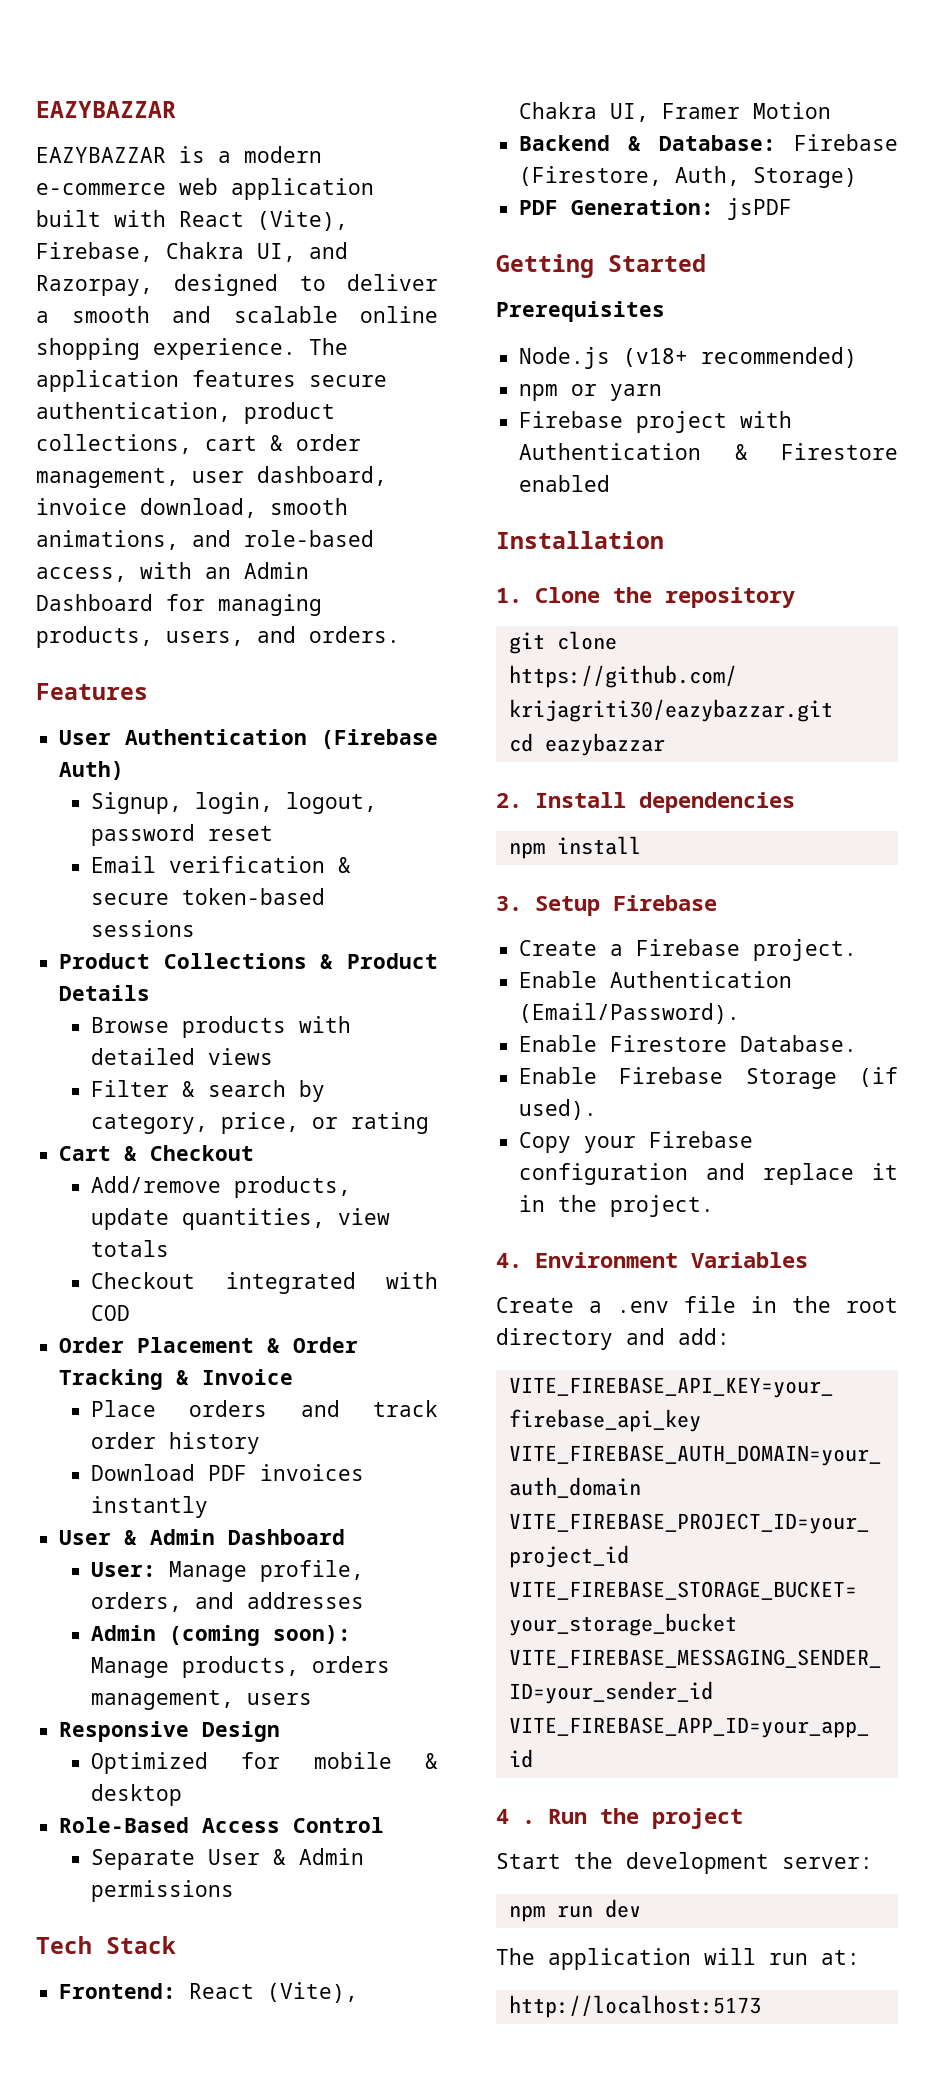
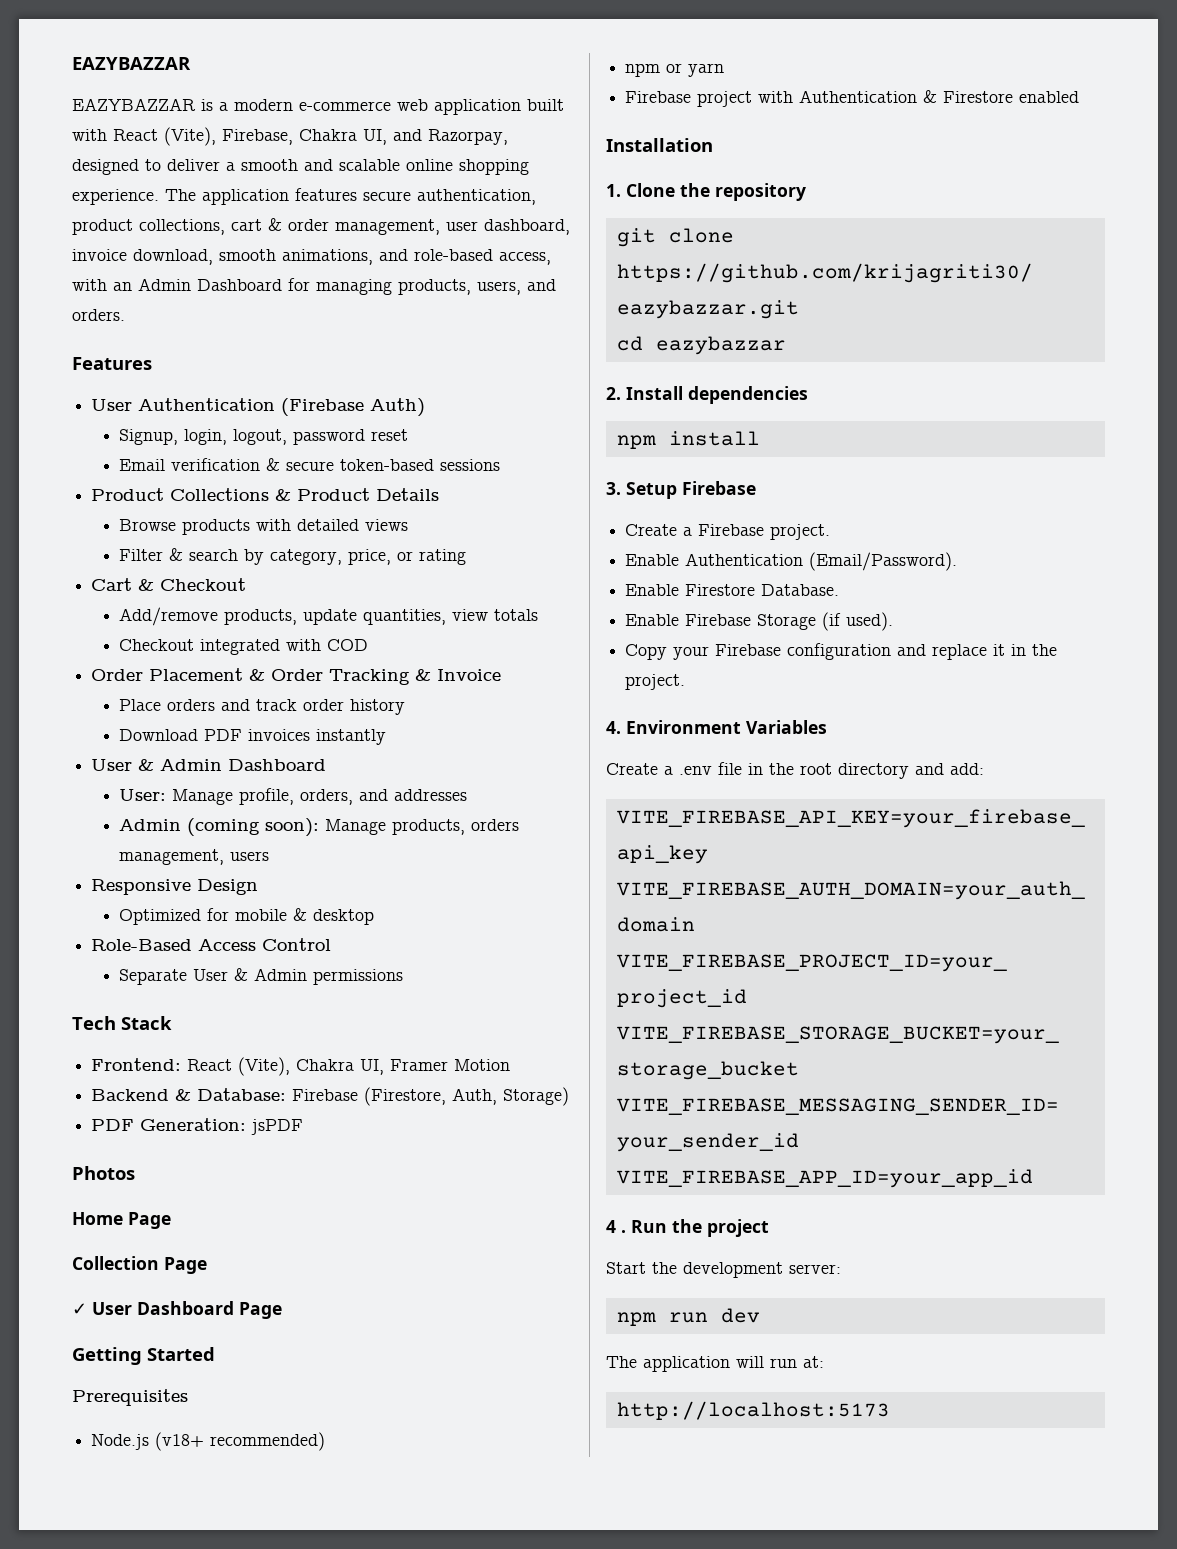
(793, 209) none -> [72,1166,135,1180] [72,1212,171,1229] [72,1256,207,1274] [72,1301,282,1319] // Photos // Home Page // Collection Page // ✓ User Dashboard Page

